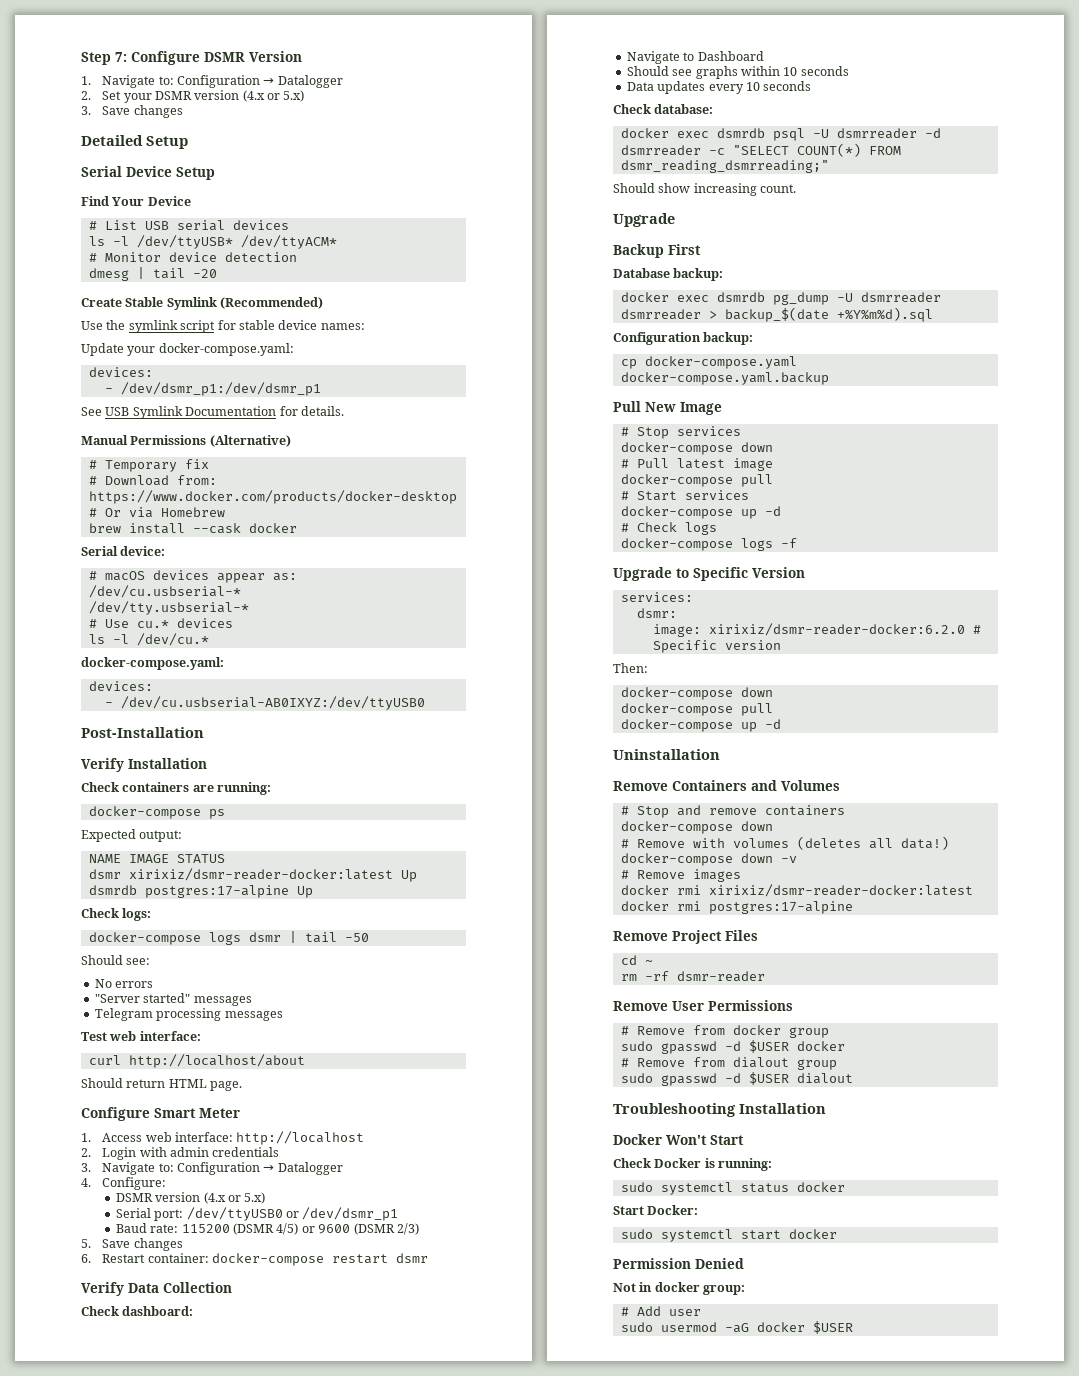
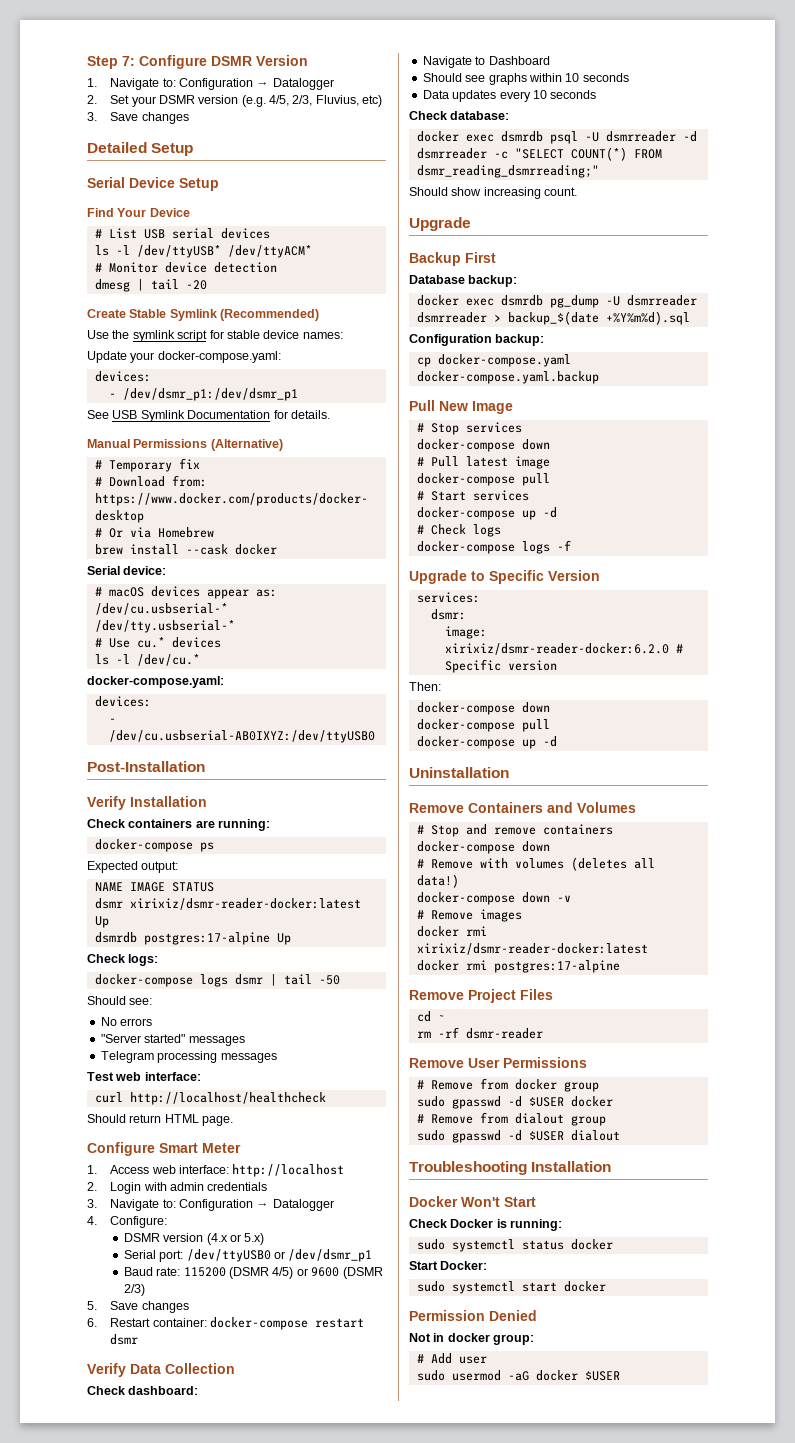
[242,90,305,102] (4.x or 5.x) -> [241,95,383,107] (e.g. 4/5, 2/3, Fluvius, etc)
[128,1054,305,1068] http://localhost/about -> [129,1092,326,1105] http://localhost/healthcheck

